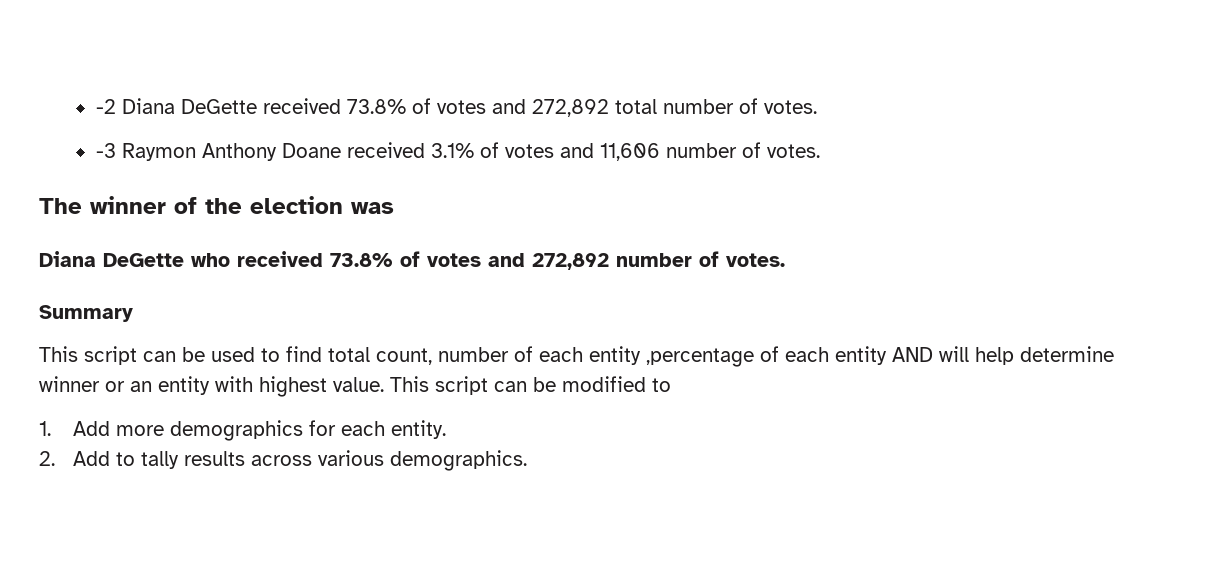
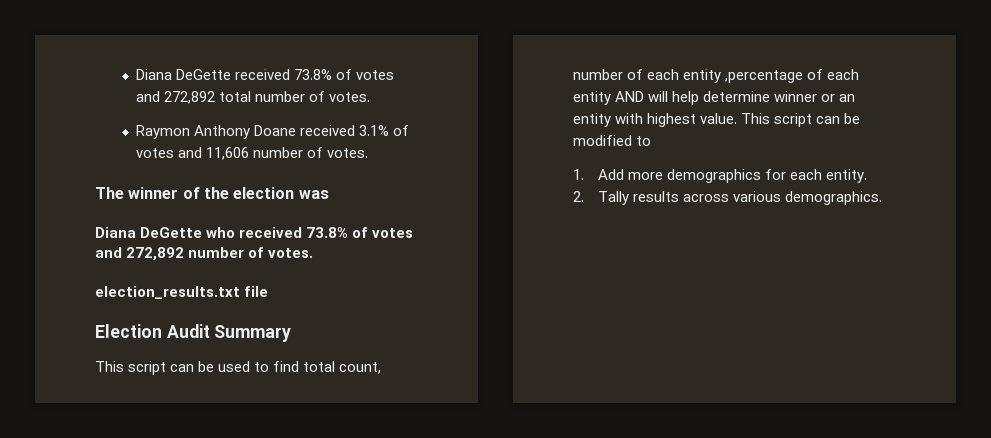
[95,99,116,114] -2 -> (136, 74) none
[95,143,116,158] -3 -> (371, 97) none
(785, 260) none -> [95,286,269,299] [95,324,210,338] election_results.txt file // Election Audit
[72,451,179,469] Add to tally -> [597,191,629,205] Tally

